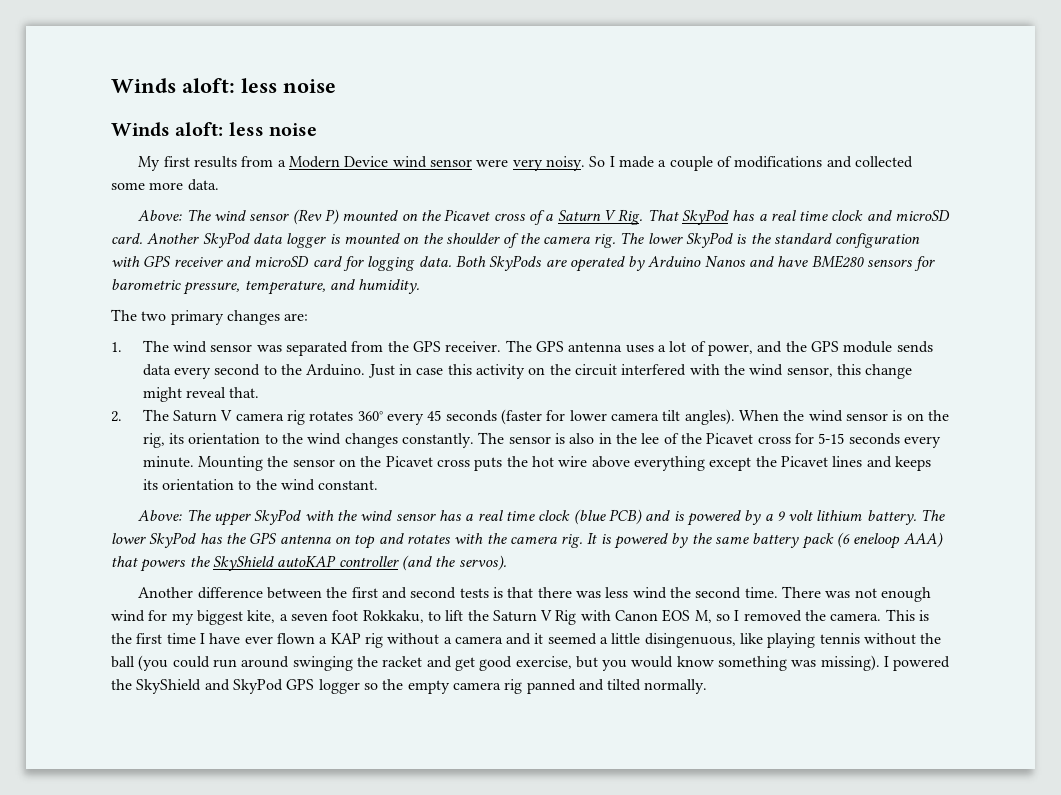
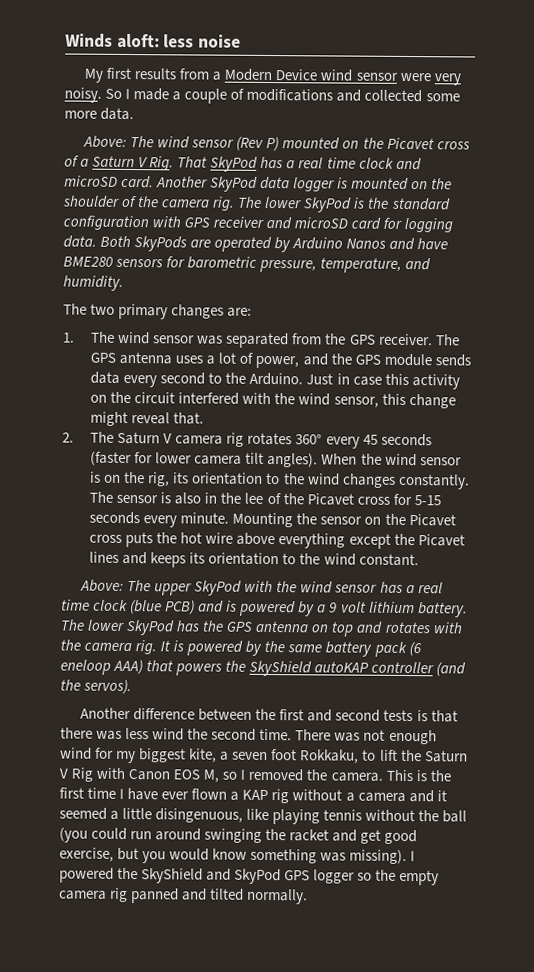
[111,78,336,93] [111,122,318,137] Winds aloft: less noise // Winds aloft: less noise -> [65,33,242,49] Winds aloft: less noise

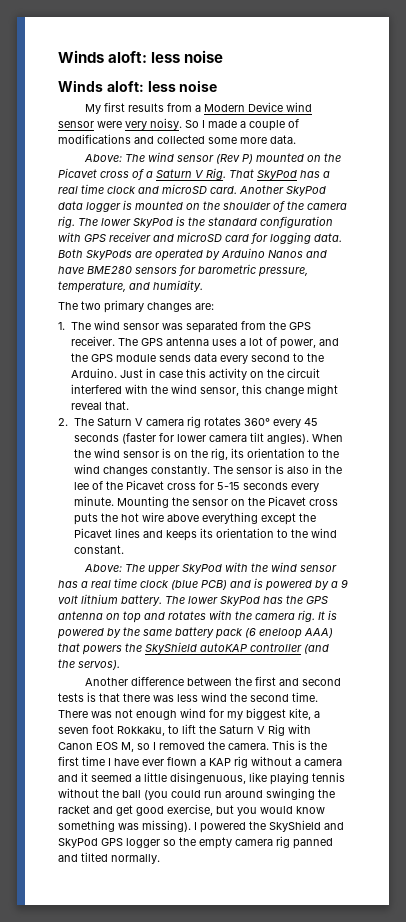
[65,33,242,49] Winds aloft: less noise -> [58,50,224,63] [58,80,218,92] Winds aloft: less noise // Winds aloft: less noise

